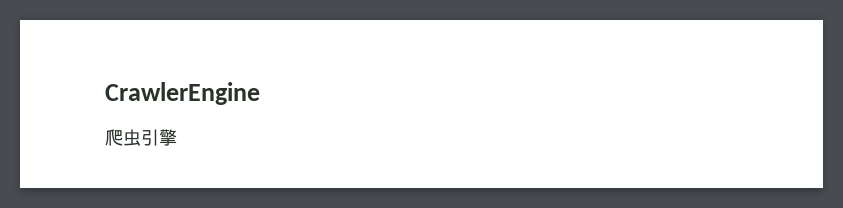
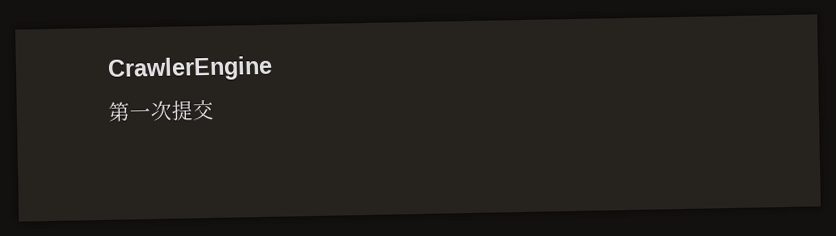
[105,129,177,146] 爬虫引擎 -> [108,99,214,122] 第一次提交

